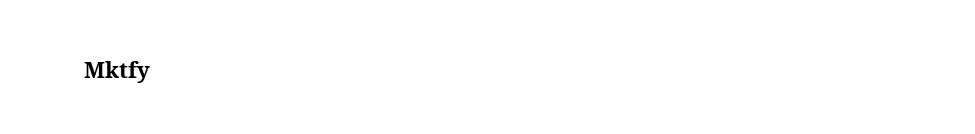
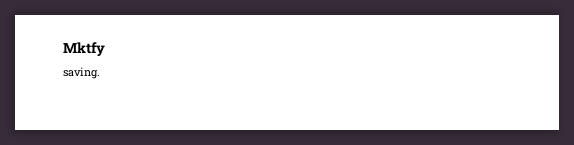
(150, 72) none -> [63,67,100,79] // saving.

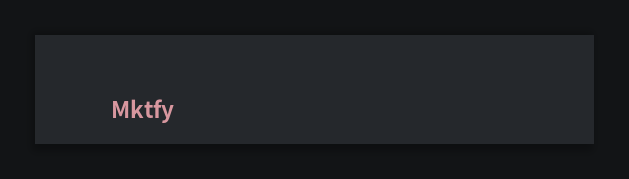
[63,67,100,79] // saving. -> (174, 111) none

